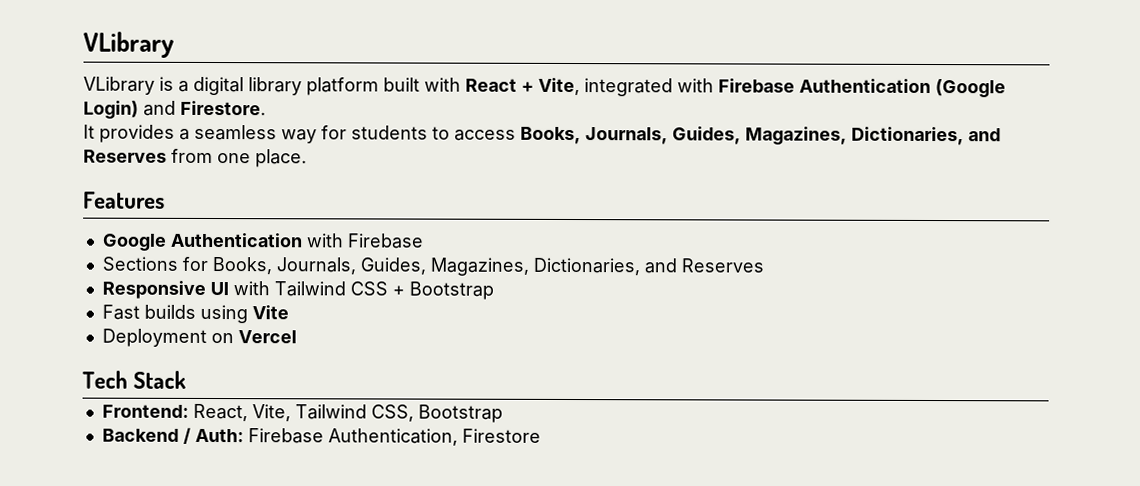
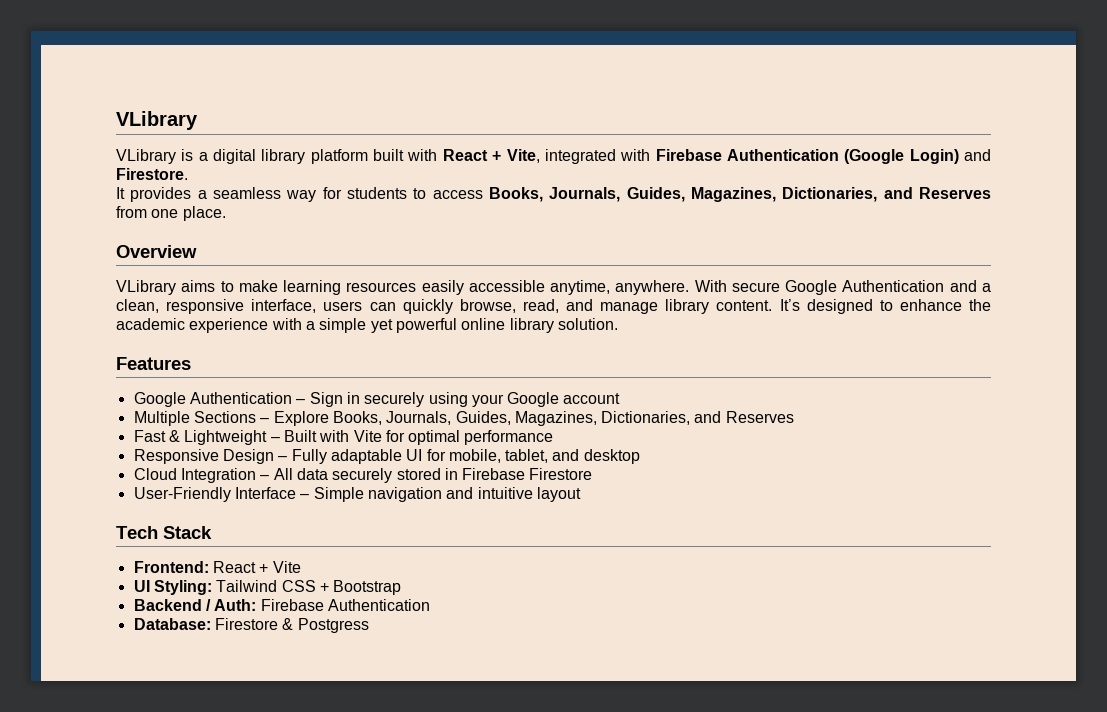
[83,191,165,209] [101,232,424,251] [101,256,208,271] Features // Google Authentication with Firebase // Sections for -> [116,245,197,258] [116,280,991,295] [116,299,991,314] [116,318,618,333] [116,357,191,370] [133,392,621,407] [133,411,329,426] Overview // VLibrary aims to make learning resources easily accessible anytime, anywhere. With secure Google Authentication and a clean, responsive interface, users can quickly browse, read, and manage library content. It’s designed to enhance the academic experience with a simple yet powerful online library solution. // Features // Google Authentication – Sign in securely using your Google account // Multiple Sections – Explore
[101,280,494,300] [101,304,289,324] [101,328,297,347] [82,370,187,389] [101,403,414,422] Responsive UI with Tailwind CSS + Bootstrap // Fast builds using Vite // Deployment on Vercel // Tech Stack // Frontend: React, Vite, Tailwind CSS, -> [133,430,554,445] [133,449,640,464] [133,468,593,483] [133,487,581,502] [116,526,212,539] [133,561,301,573] [133,580,329,595] Fast & Lightweight – Built with Vite for optimal performance // Responsive Design – Fully adaptable UI for mobile, tablet, and desktop // Cloud Integration – All data securely stored in Firebase Firestore // User-Friendly Interface – Simple navigation and intuitive layout // Tech Stack // Frontend: React + Vite // UI Styling: Tailwind CSS +
[327,428,541,446] Authentication, Firestore -> [327,599,430,611] [133,618,369,633] Authentication // Database: Firestore & Postgress

